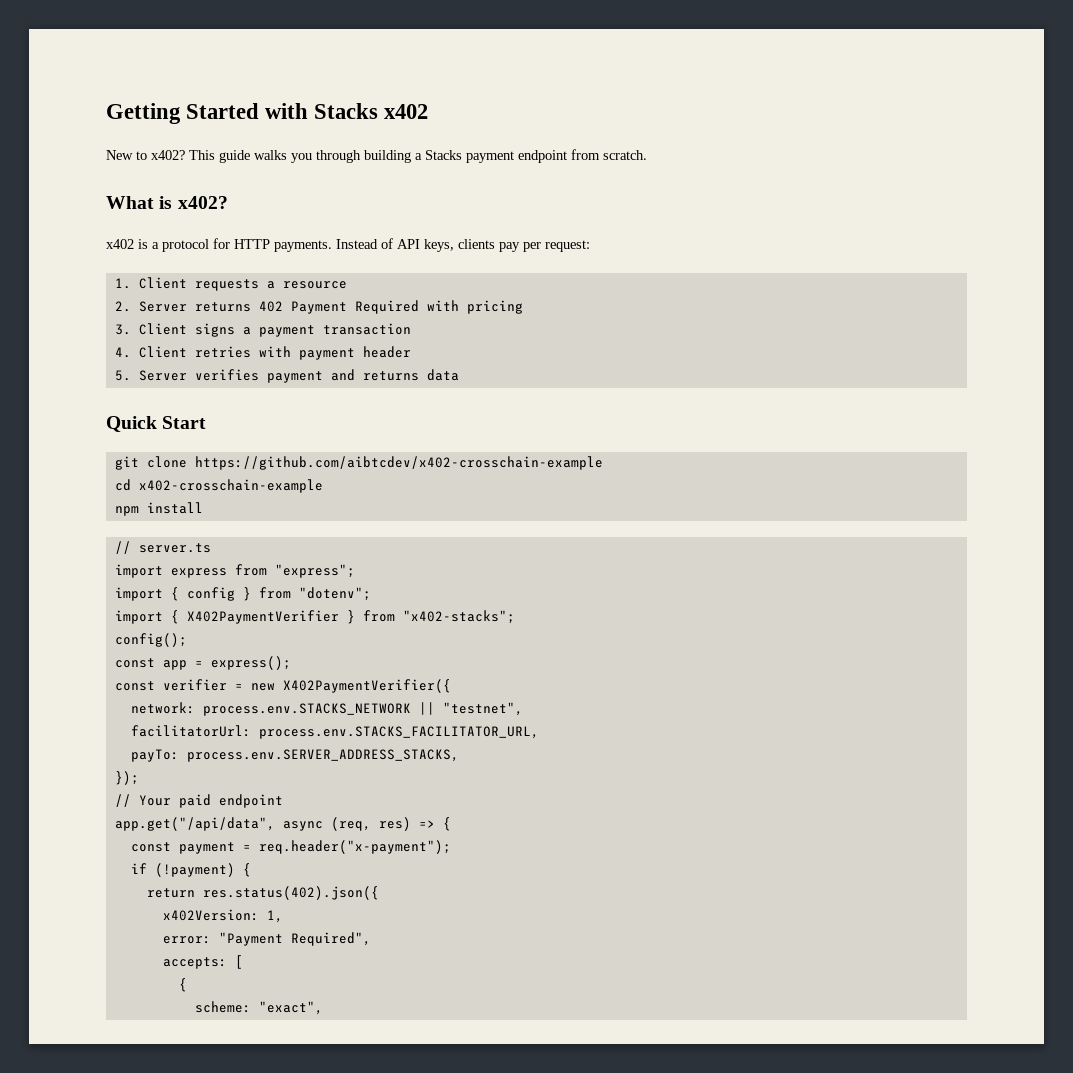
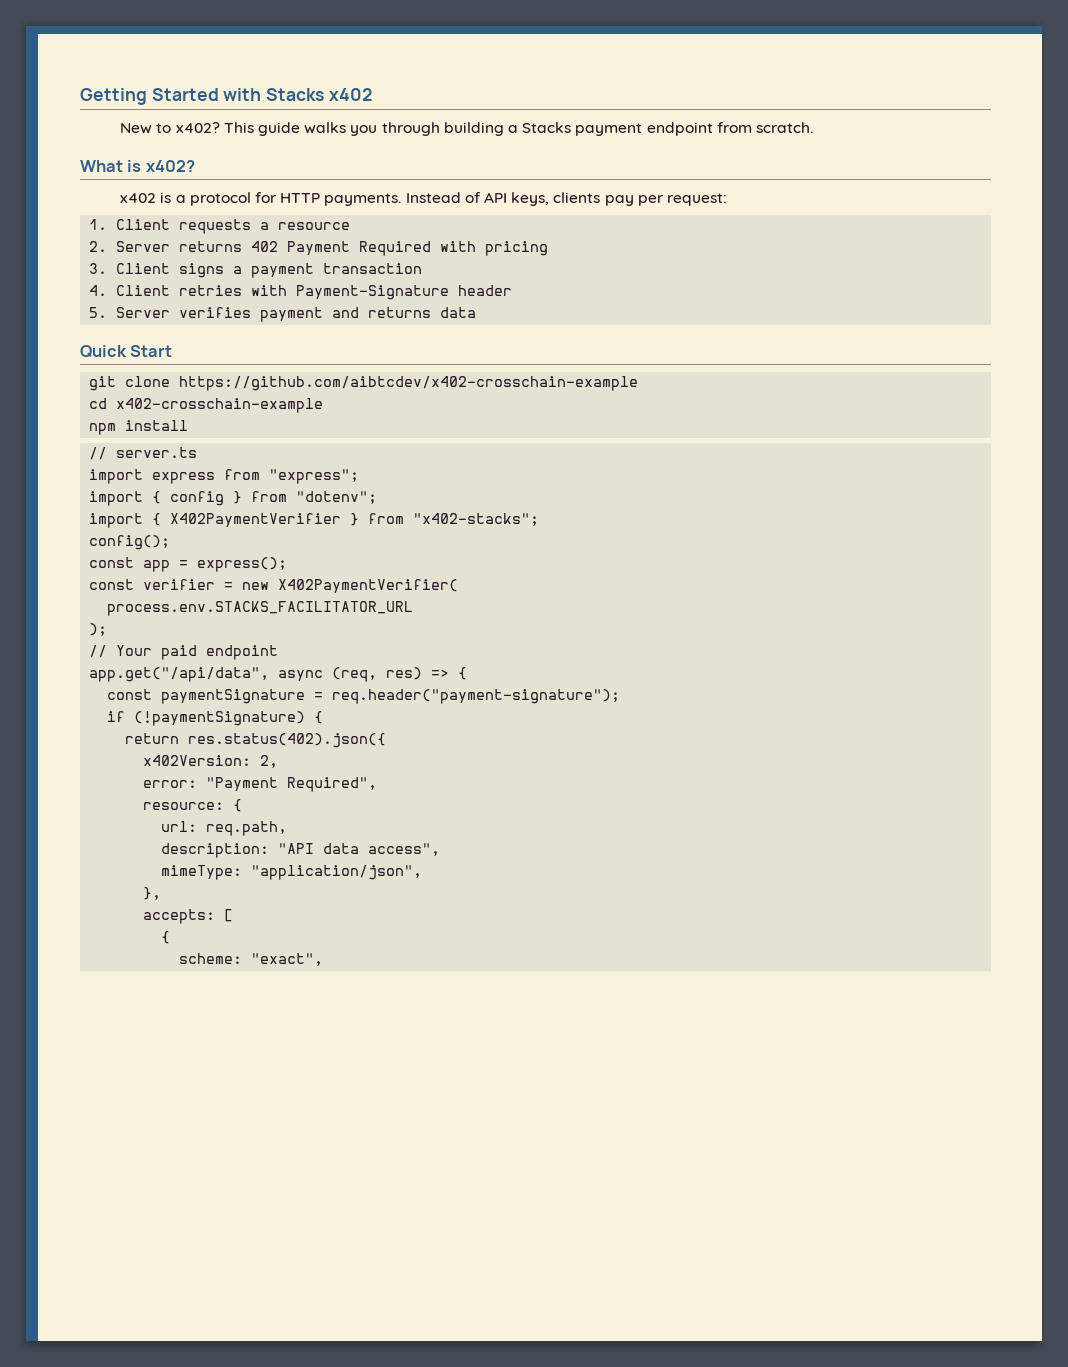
[298,348,355,360] payment -> [296,285,450,300] Payment-Signature
[282,679,451,693] [130,702,523,716] [130,725,539,739] [130,749,459,762] [114,771,139,785] X402PaymentVerifier({ // network: process.env.STACKS_NETWORK || "testnet", // facilitatorUrl: process.env.STACKS_FACILITATOR_URL, // payTo: process.env.SERVER_ADDRESS_STACKS, // }); -> [278,579,459,593] [107,601,414,616] [89,623,108,636] X402PaymentVerifier( // process.env.STACKS_FACILITATOR_URL // );
[178,840,451,854] payment = req.header("x-payment"); -> [161,689,621,704] paymentSignature = req.header("payment-signature");
[154,863,235,877] (!payment) -> [134,711,306,726] (!paymentSignature)
[266,910,283,923] 1, -> [260,755,279,768] 2,
(371, 939) none -> [143,799,243,812] [161,821,288,836] [161,843,441,858] [161,865,423,880] [143,887,162,900] // resource: { // url: req.path, // description: "API data access", // mimeType: "application/json", // },

